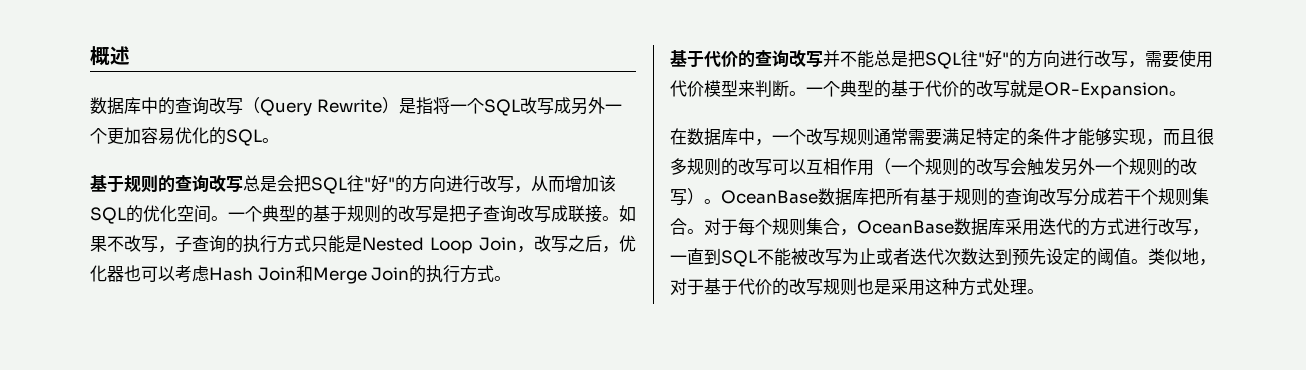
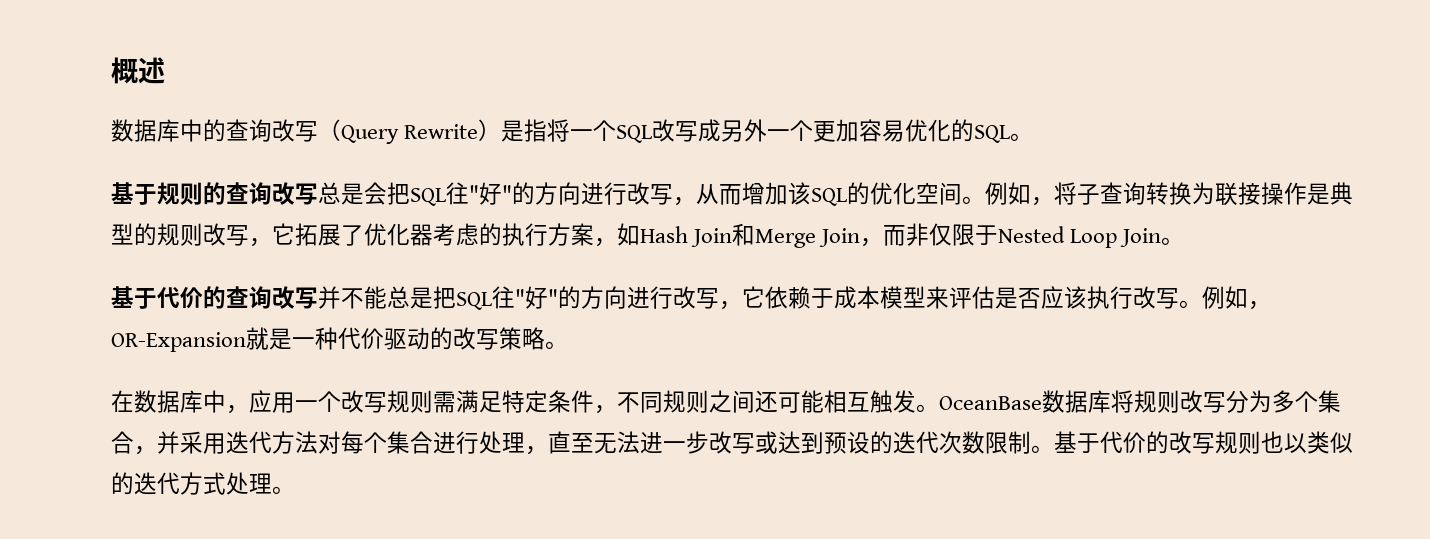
[228,205,636,223] [90,235,636,254] [90,265,209,283] 一个典型的基于规则的改写是把子查询改写成联接。如果不改写，子查询的执行方式只能是Nested Loop Join，改写之后，优化器也可以考虑 -> [985,182,1353,206] [111,223,640,247] 例如，将子查询转换为联接操作是典型的规则改写，它拓展了优化器考虑的执行方案，如
[409,265,495,283] 的执行方式 -> [860,223,1162,248] ，而非仅限于Nested Loop Join
[1145,49,1213,68] [670,80,1169,99] 需要使用代价模型来判断。一个典型的基于代价的改写就是OR-Expansion -> [742,286,1271,310] [111,327,545,352] 它依赖于成本模型来评估是否应该执行改写。例如，OR-Expansion就是一种代价驱动的改写策略
(772, 142) none -> [249,390,295,413] 应用
[874,128,1214,146] [670,158,1197,176] [670,188,1209,206] [670,218,1209,236] [670,248,1216,267] [670,278,704,295] 通常需要满足特定的条件才能够实现，而且很多规则的改写可以互相作用（一个规则的改写会触发另外一个规则的改写）。OceanBase数据库把所有基于规则的查询改写分成若干个规则集合。对于每个规则集合，OceanBase数据库采用迭代的方式进行改写，一直到SQL不能被改写为止或者迭代次数达到预先设定的阈值。类似地，对于 -> [433,390,1341,414] [111,431,1054,455] 需满足特定条件，不同规则之间还可能相互触发。OceanBase数据库将规则改写分为多个集合，并采用迭代方法对每个集合进行处理，直至无法进一步改写或达到预设的迭代次数限制。
[874,278,959,296] 是采用这种 -> [1284,431,1353,454] [111,472,180,495] 以类似的迭代

